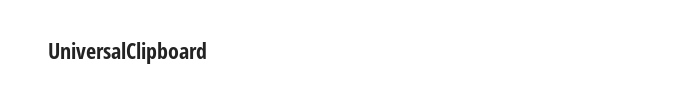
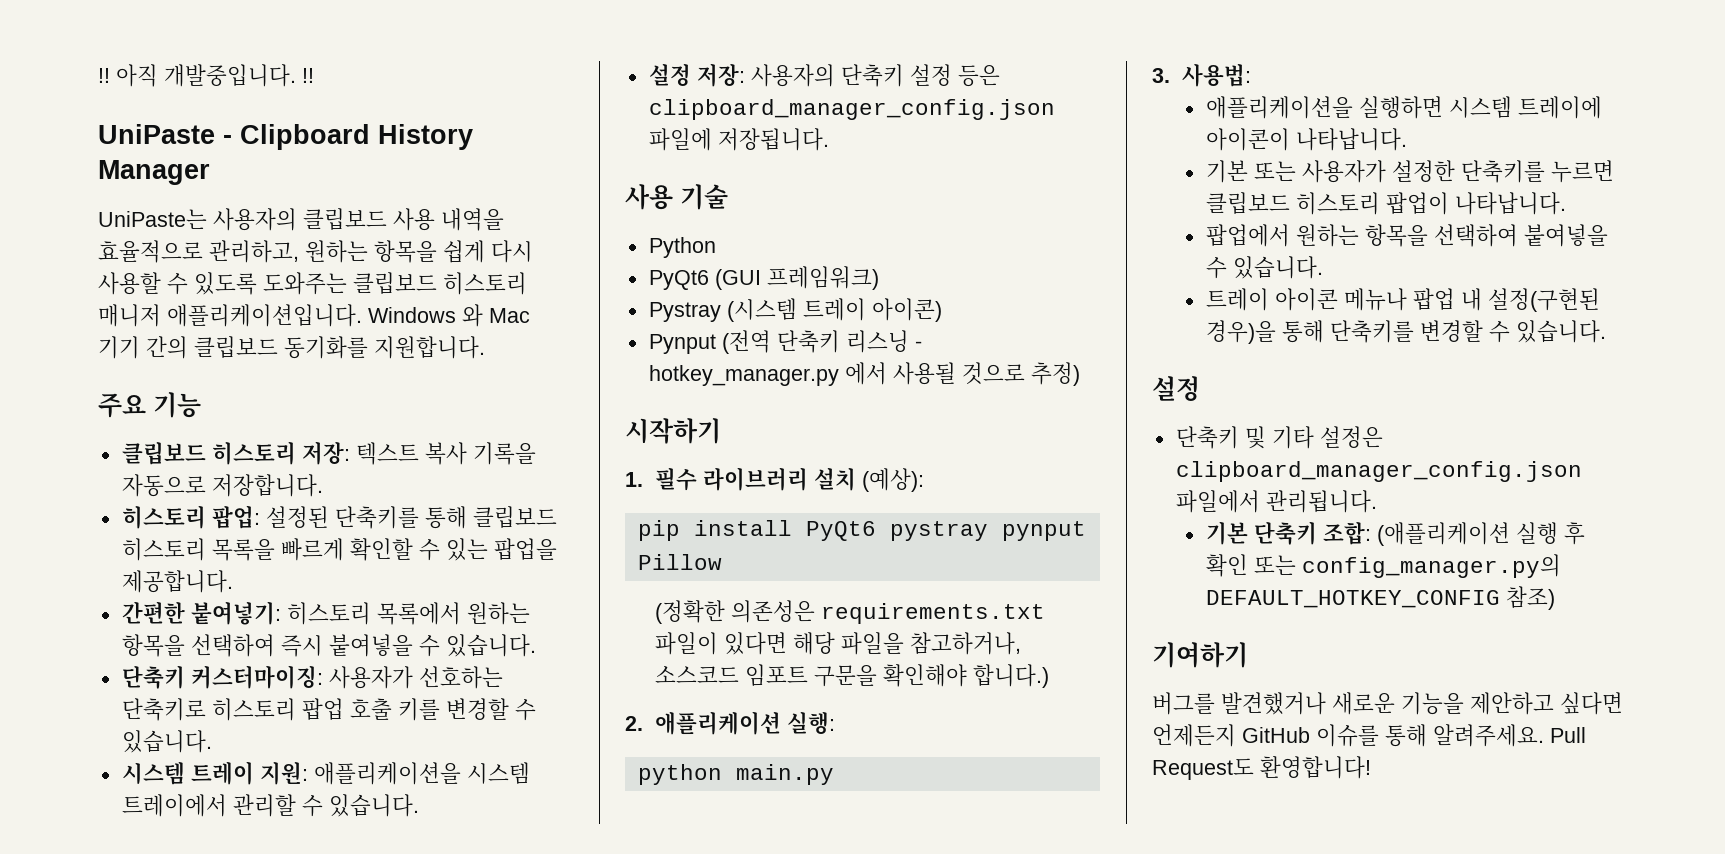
[48,42,207,64] UniversalClipboard -> [98,64,314,87] [98,124,473,150] [98,160,210,185] [98,208,504,231] [98,240,533,263] [98,272,527,295] [98,304,530,327] [98,336,485,359] [98,392,201,418] [121,441,536,465] [121,474,323,497] [121,505,557,529] [121,538,557,561] [121,570,233,593] [121,601,530,625] [121,634,536,657] [121,665,503,689] [121,698,536,721] [121,730,212,753] [121,761,530,785] [121,794,419,817] [648,63,1000,87] [648,99,1055,120] [648,128,829,151] [625,184,728,210] [648,237,716,258] [648,266,879,290] [648,298,942,322] [648,330,922,354] [648,362,1080,386] [625,418,721,444] [625,467,925,492] [637,520,1086,541] [637,554,722,570] [655,600,1046,624] [655,632,1022,655] [655,664,1050,688] [625,711,836,735] [637,764,834,785] [1152,64,1252,87] [1205,96,1602,119] [1205,128,1407,151] [1205,160,1614,183] [1205,192,1566,215] [1205,224,1608,247] [1205,256,1323,279] [1205,288,1600,312] [1205,320,1606,344] [1152,376,1200,401] [1175,426,1383,449] [1175,461,1582,482] [1175,490,1377,513] [1205,521,1585,546] [1205,554,1561,578] [1205,586,1555,610] [1152,642,1248,668] [1152,692,1623,715] [1152,724,1586,747] [1152,756,1371,780] !! 아직 개발중입니다. !! // UniPaste - Clipboard History Manager // UniPaste는 사용자의 클립보드 사용 내역을 효율적으로 관리하고, 원하는 항목을 쉽게 다시 사용할 수 있도록 도와주는 클립보드 히스토리 매니저 애플리케이션입니다. Windows 와 Mac 기기 간의 클립보드 동기화를 지원합니다. // 주요 기능 // 클립보드 히스토리 저장: 텍스트 복사 기록을 자동으로 저장합니다. // 히스토리 팝업: 설정된 단축키를 통해 클립보드 히스토리 목록을 빠르게 확인할 수 있는 팝업을 제공합니다. // 간편한 붙여넣기: 히스토리 목록에서 원하는 항목을 선택하여 즉시 붙여넣을 수 있습니다. // 단축키 커스터마이징: 사용자가 선호하는 단축키로 히스토리 팝업 호출 키를 변경할 수 있습니다. // 시스템 트레이 지원: 애플리케이션을 시스템 트레이에서 관리할 수 있습니다. // 설정 저장: 사용자의 단축키 설정 등은 clipboard_manager_config.json 파일에 저장됩니다. // 사용 기술 // Python // PyQt6 (GUI 프레임워크) // Pystray (시스템 트레이 아이콘) // Pynput (전역 단축키 리스닝 - hotkey_manager.py 에서 사용될 것으로 추정) // 시작하기 // 1. 필수 라이브러리 설치 (예상): // pip install PyQt6 pystray pynput Pillow // (정확한 의존성은 requirements.txt 파일이 있다면 해당 파일을 참고하거나, 소스코드 임포트 구문을 확인해야 합니다.) // 2. 애플리케이션 실행: // python main.py // 3. 사용법: // 애플리케이션을 실행하면 시스템 트레이에 아이콘이 나타납니다. // 기본 또는 사용자가 설정한 단축키를 누르면 클립보드 히스토리 팝업이 나타납니다. // 팝업에서 원하는 항목을 선택하여 붙여넣을 수 있습니다. // 트레이 아이콘 메뉴나 팝업 내 설정(구현된 경우)을 통해 단축키를 변경할 수 있습니다. // 설정 // 단축키 및 기타 설정은 clipboard_manager_config.json 파일에서 관리됩니다. // 기본 단축키 조합: (애플리케이션 실행 후 확인 또는 config_manager.py의 DEFAULT_HOTKEY_CONFIG 참조) // 기여하기 // 버그를 발견했거나 새로운 기능을 제안하고 싶다면 언제든지 GitHub 이슈를 통해 알려주세요. Pull Request도 환영합니다!

